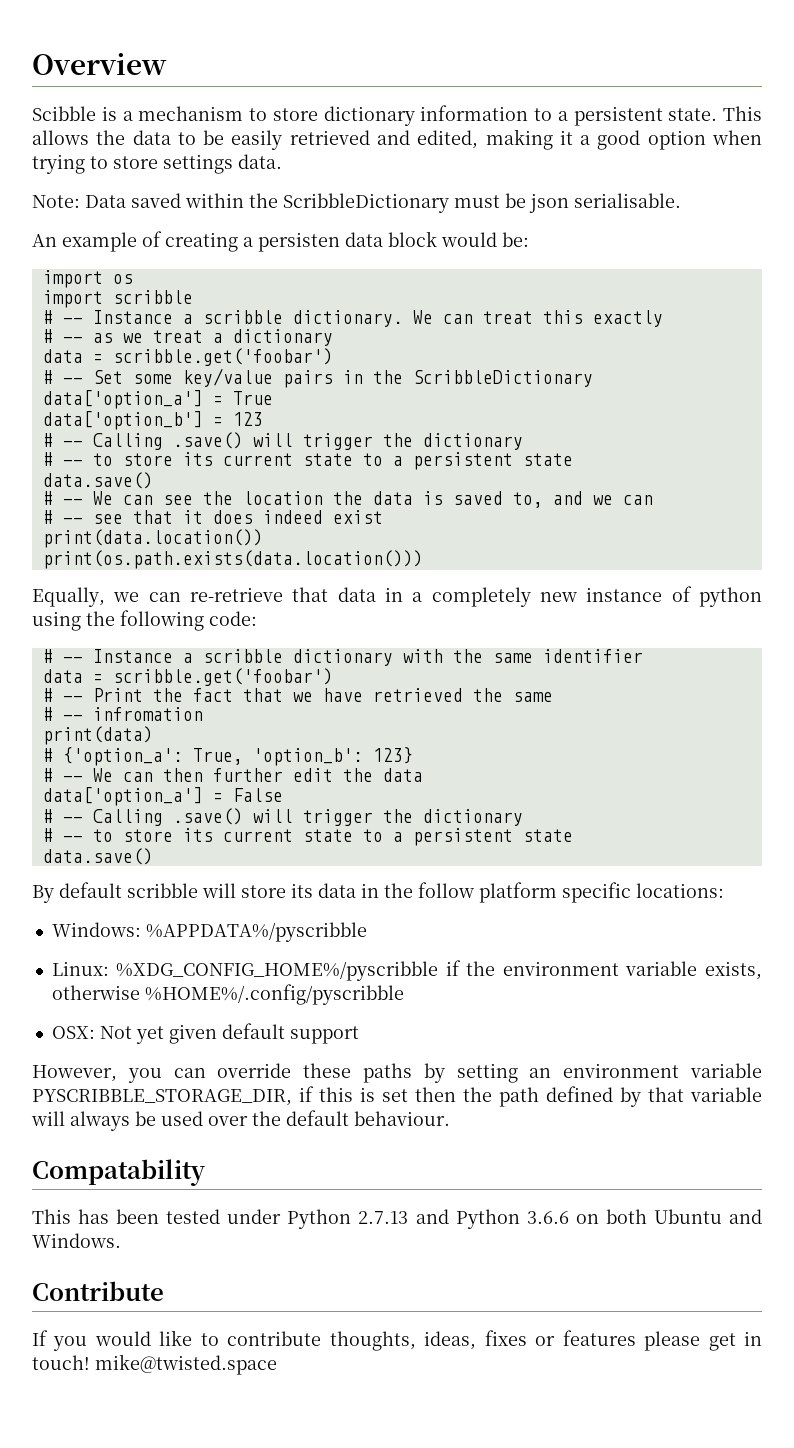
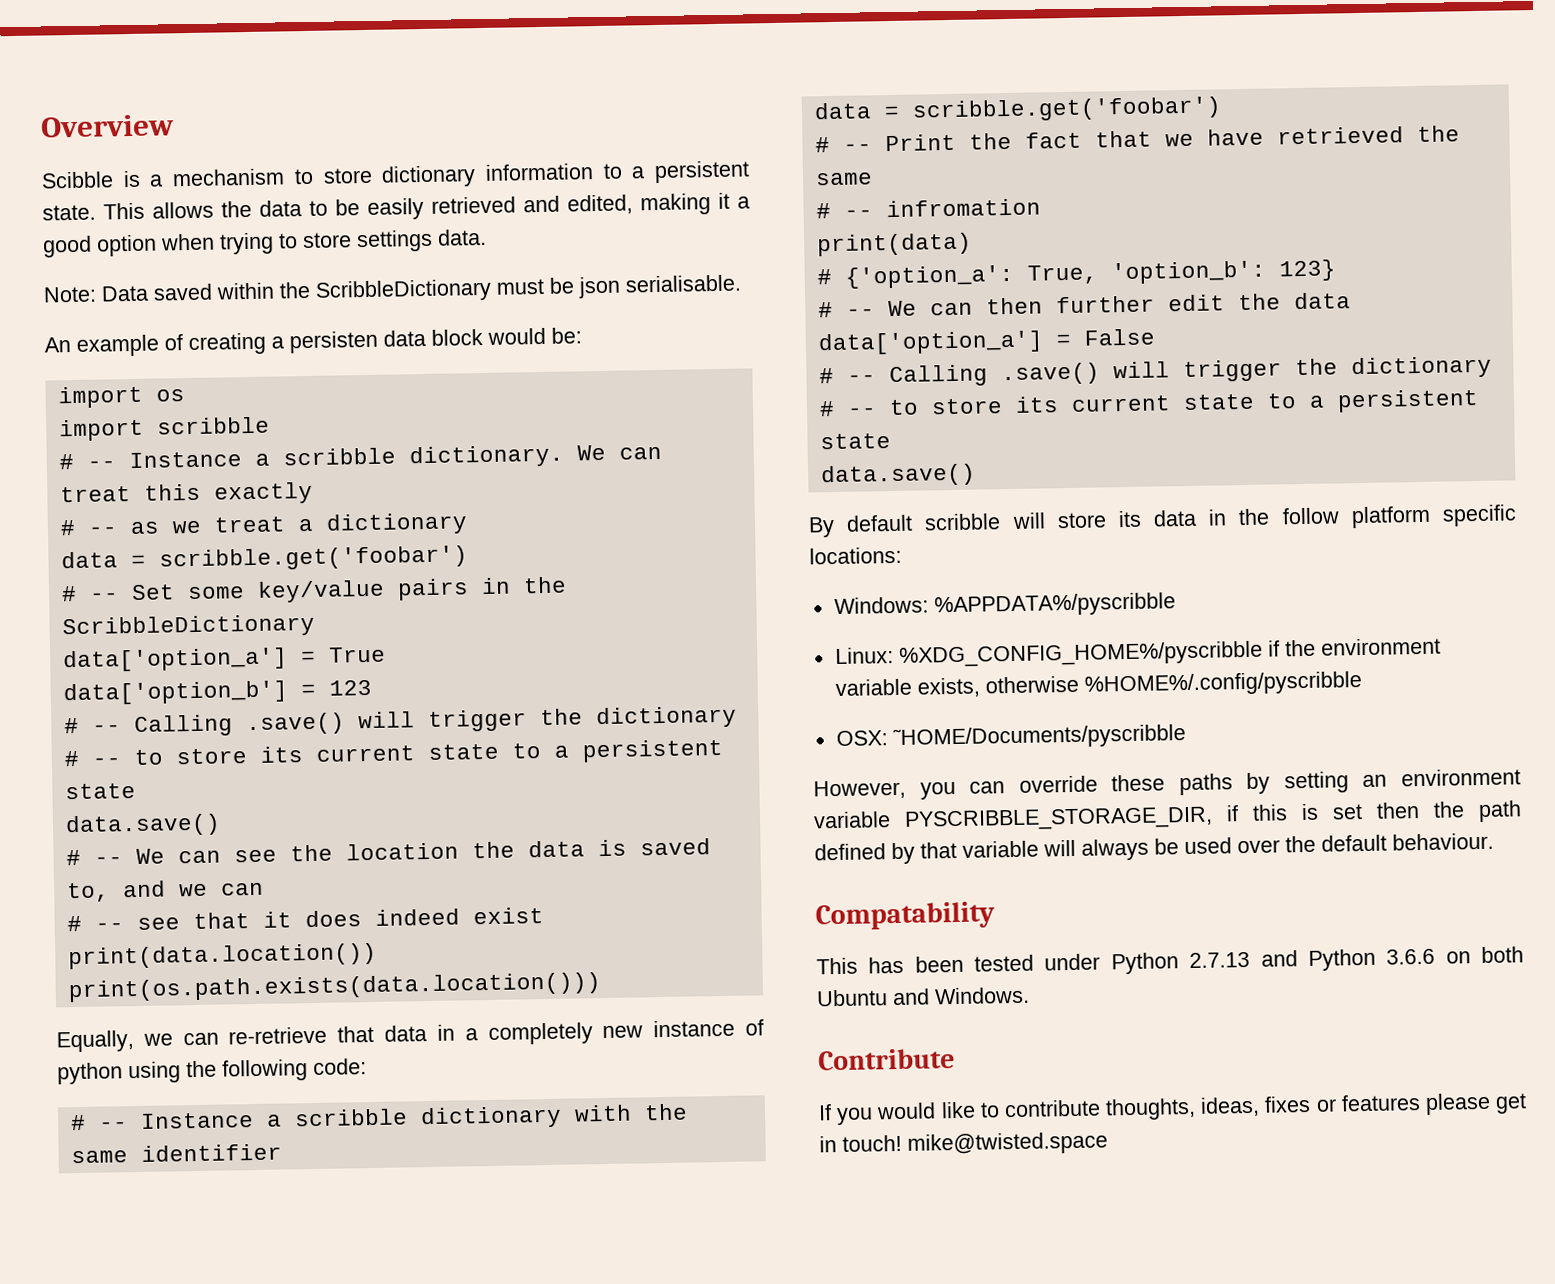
[99,1023,359,1044] Not yet given default support -> [891,724,1186,751] ˜HOME/Documents/pyscribble

